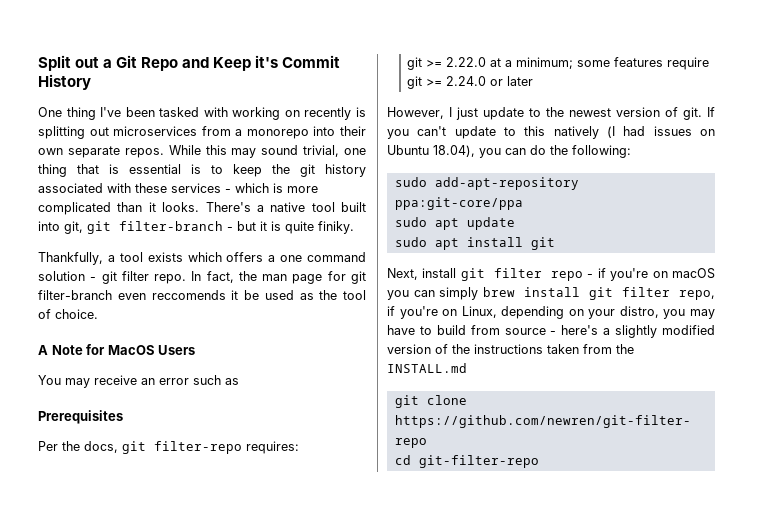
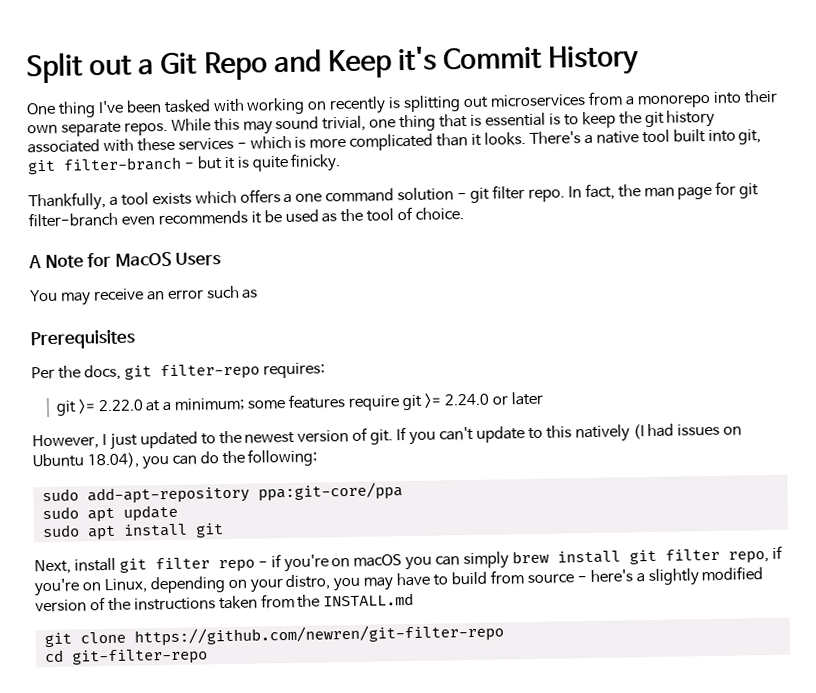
[318,221,354,234] finiky. -> [290,153,342,172] finicky.
[151,290,226,300] reccomends -> [157,210,248,226] recommends
[483,107,524,120] update -> [139,431,198,449] updated

